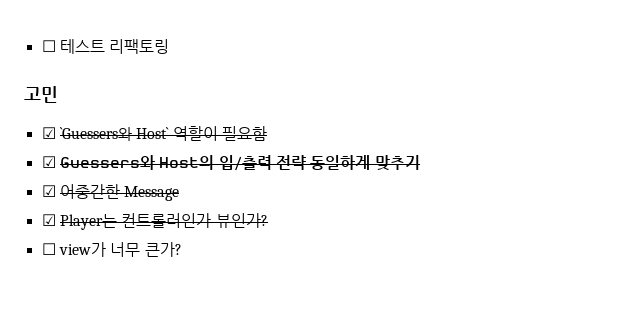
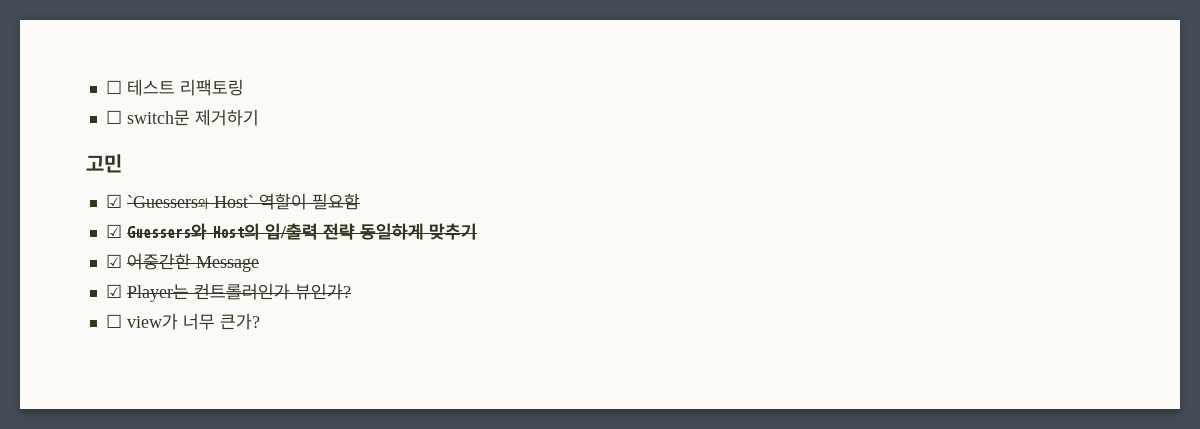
(170, 46) none -> [105,109,259,126] // ☐ switch문 제거하기

